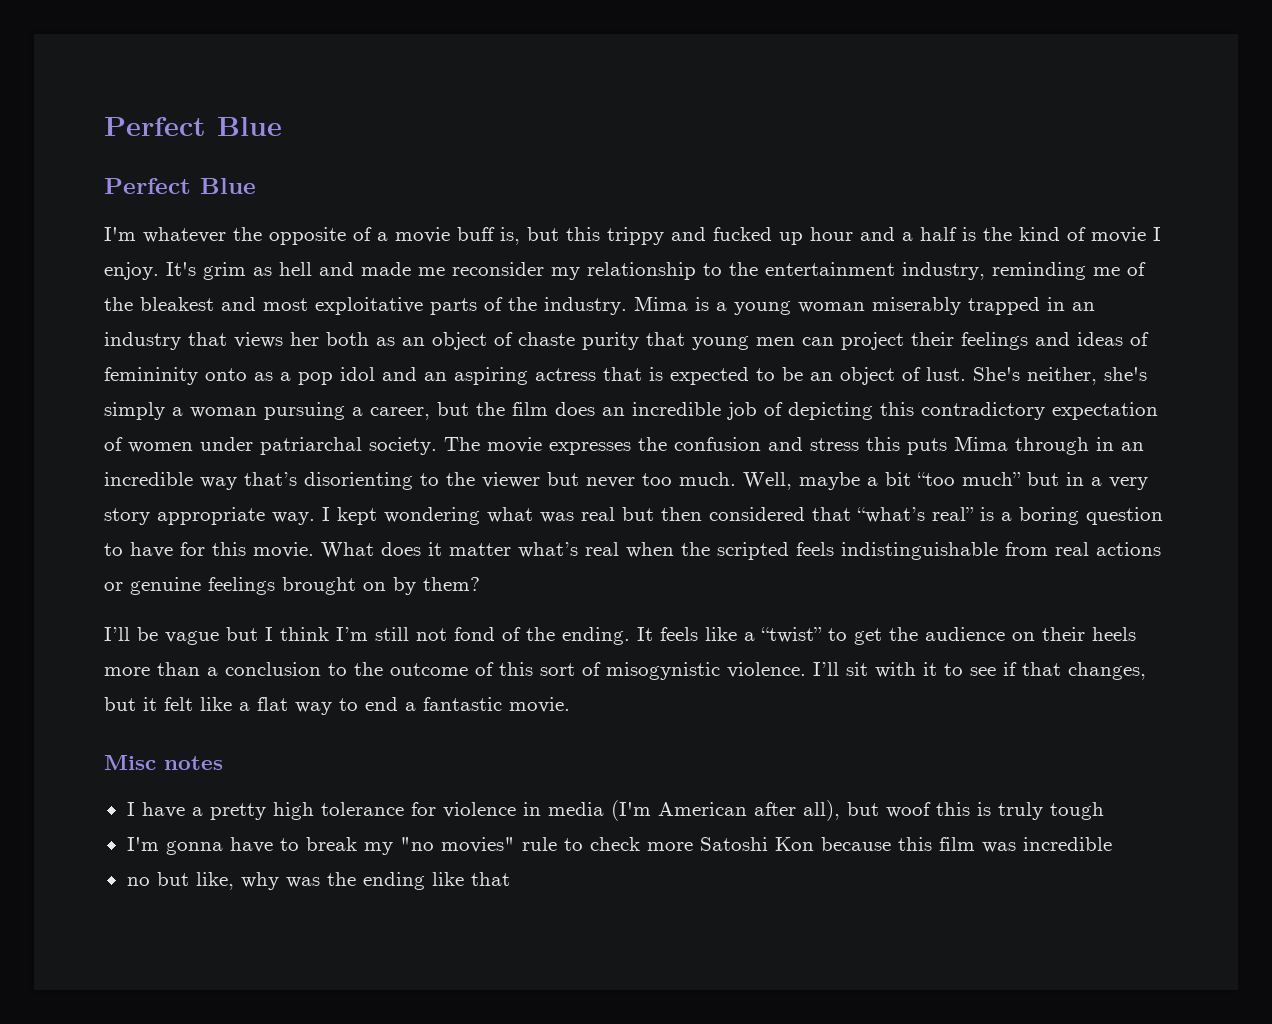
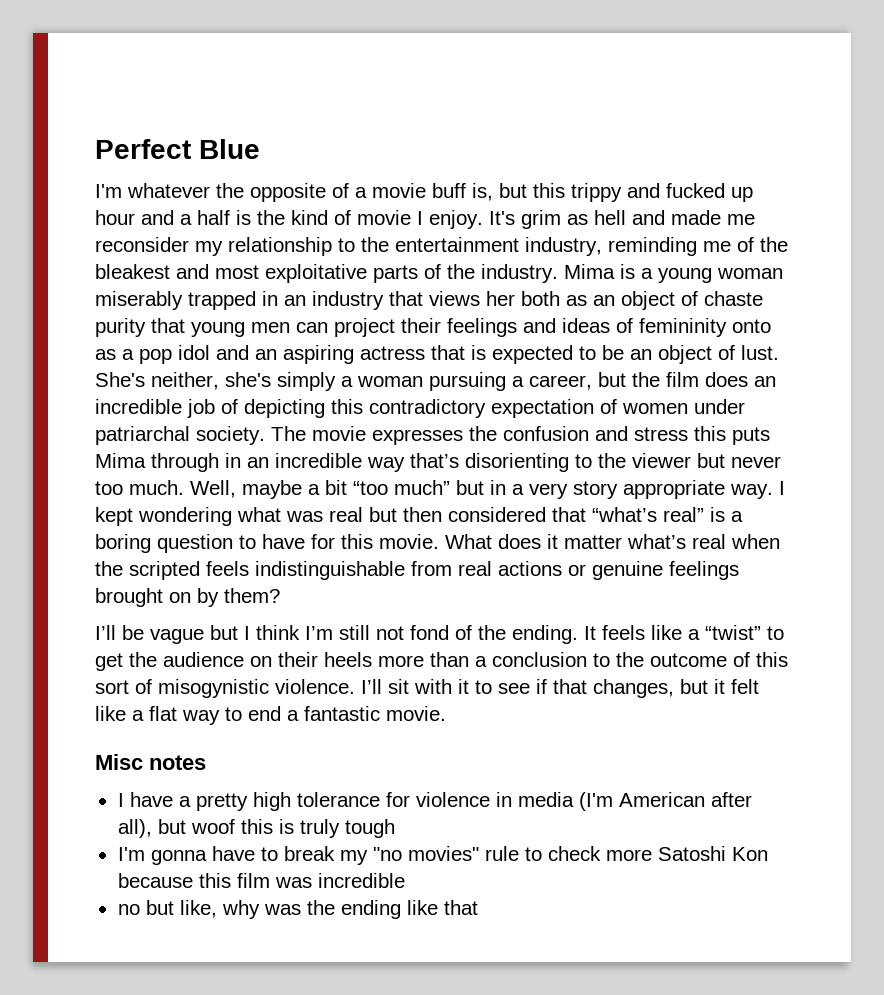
[104,117,282,136] [104,178,256,194] Perfect Blue // Perfect Blue -> [95,139,260,159] Perfect Blue

